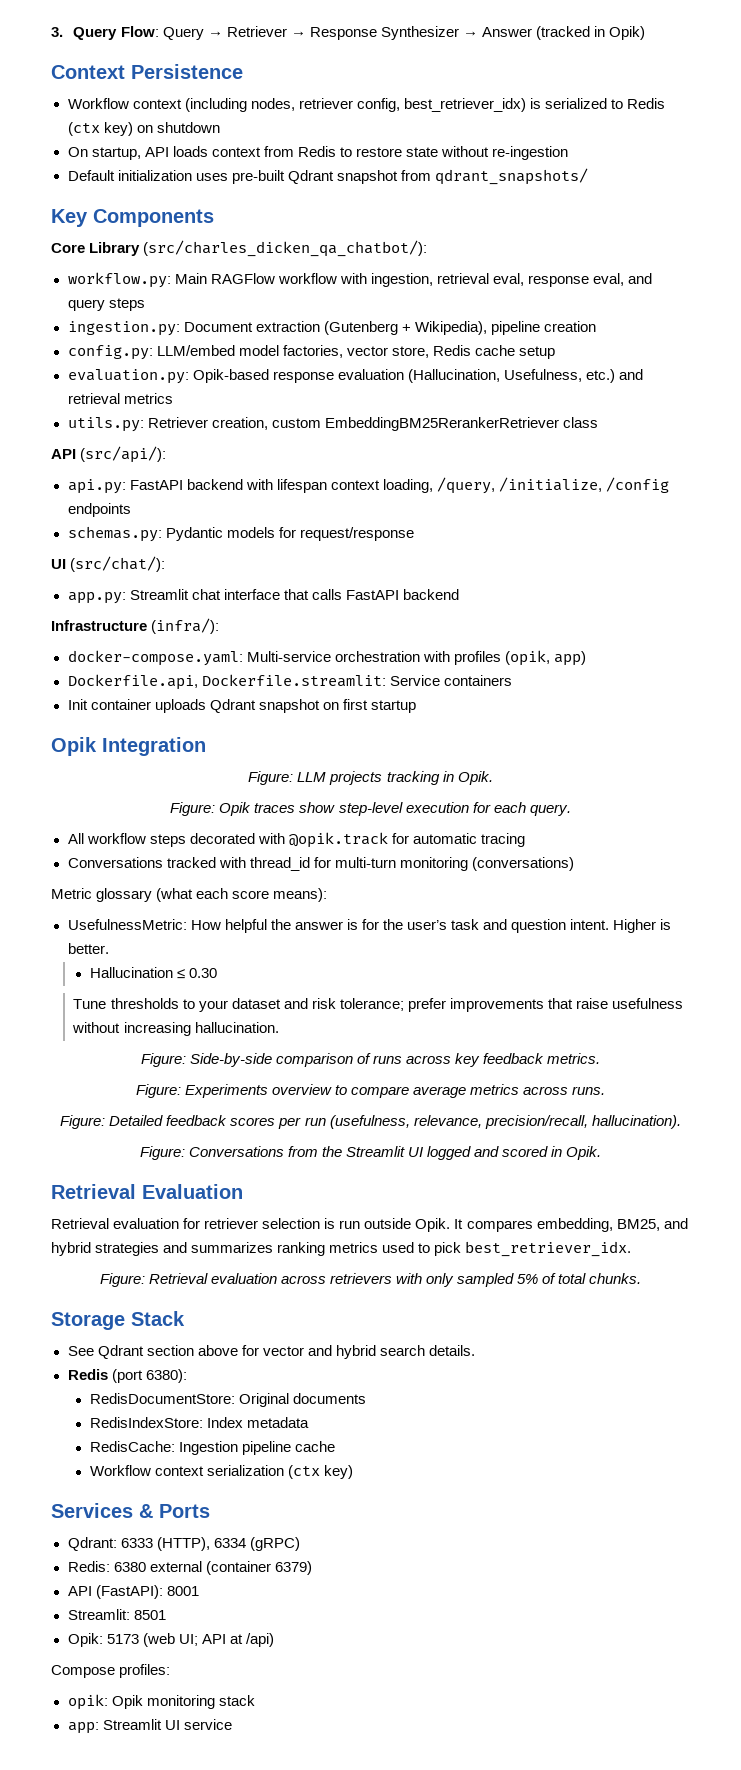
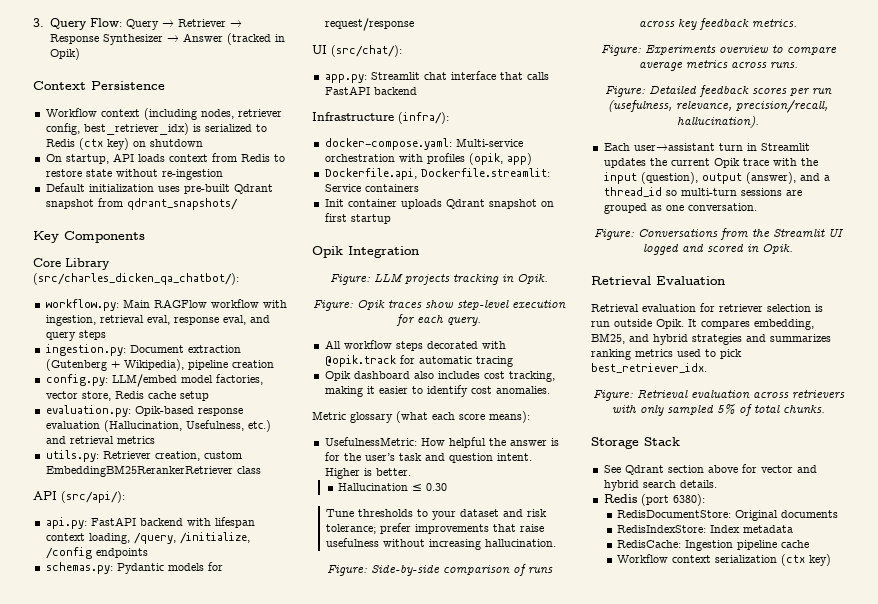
[67,857,574,871] Conversations tracked with thread_id for multi-turn monitoring (conversations) -> [324,371,555,382] [324,385,550,397] Opik dashboard also includes cost tracking, making it easier to identify cost anomalies.
(681, 1122) none -> [603,143,810,151] [603,158,818,168] [603,172,830,184] [603,187,802,197] [603,203,757,214] // Each user→assistant turn in Streamlit updates the current Opik trace with the input (question), output (answer), and a thread_id so multi‑turn sessions are grouped as one conversation.
[51,1503,210,1518] [67,1537,300,1551] [67,1561,312,1575] [67,1585,199,1599] [67,1609,166,1620] [67,1633,274,1647] [51,1664,171,1678] [67,1694,255,1710] [67,1719,232,1734] // Services & Ports // Qdrant: 6333 (HTTP), 6334 (gRPC) // Redis: 6380 external (container 6379) // API (FastAPI): 8001 // Streamlit: 8501 // Opik: 5173 (web UI; API at /api) // Compose profiles: // opik: Opik monitoring stack // app: Streamlit UI service -> (832, 560) none

